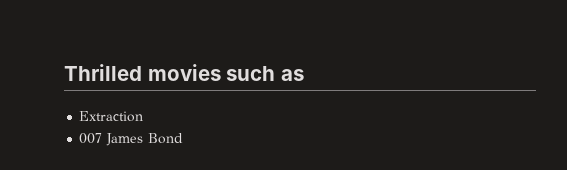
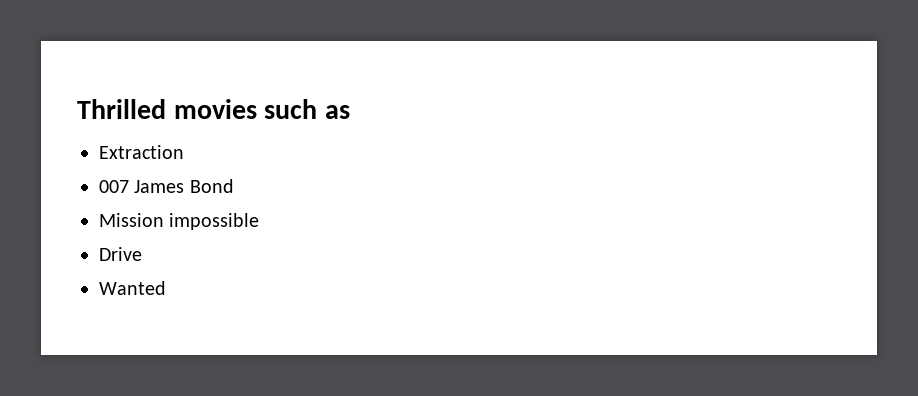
(184, 138) none -> [99,213,260,230] [99,247,142,261] [99,281,166,295] // Mission impossible // Drive // Wanted

